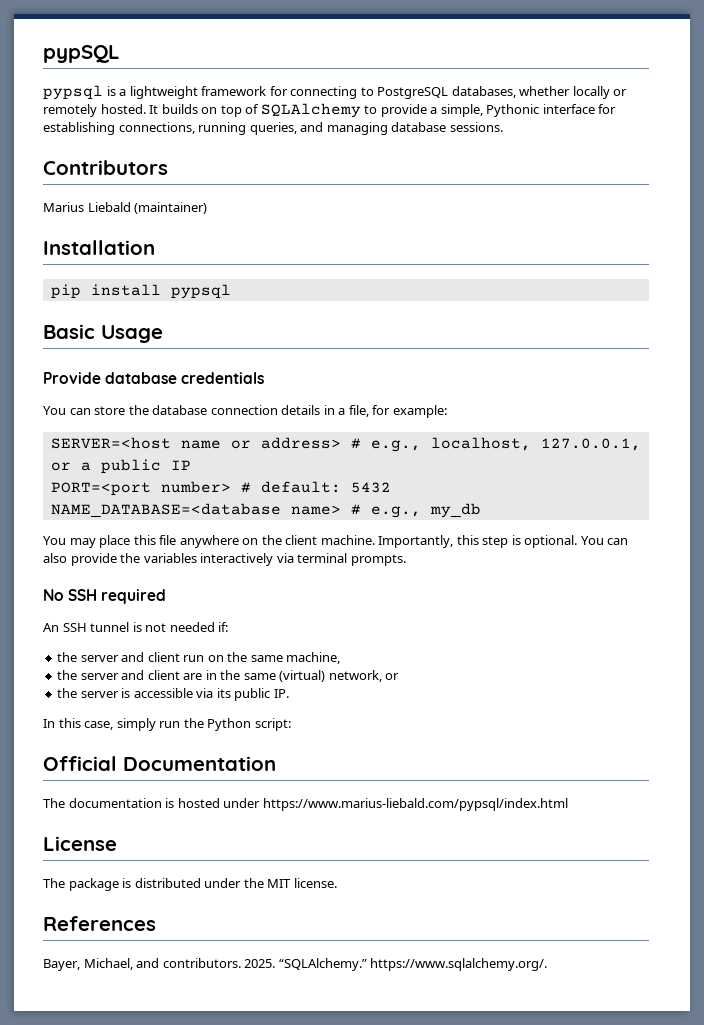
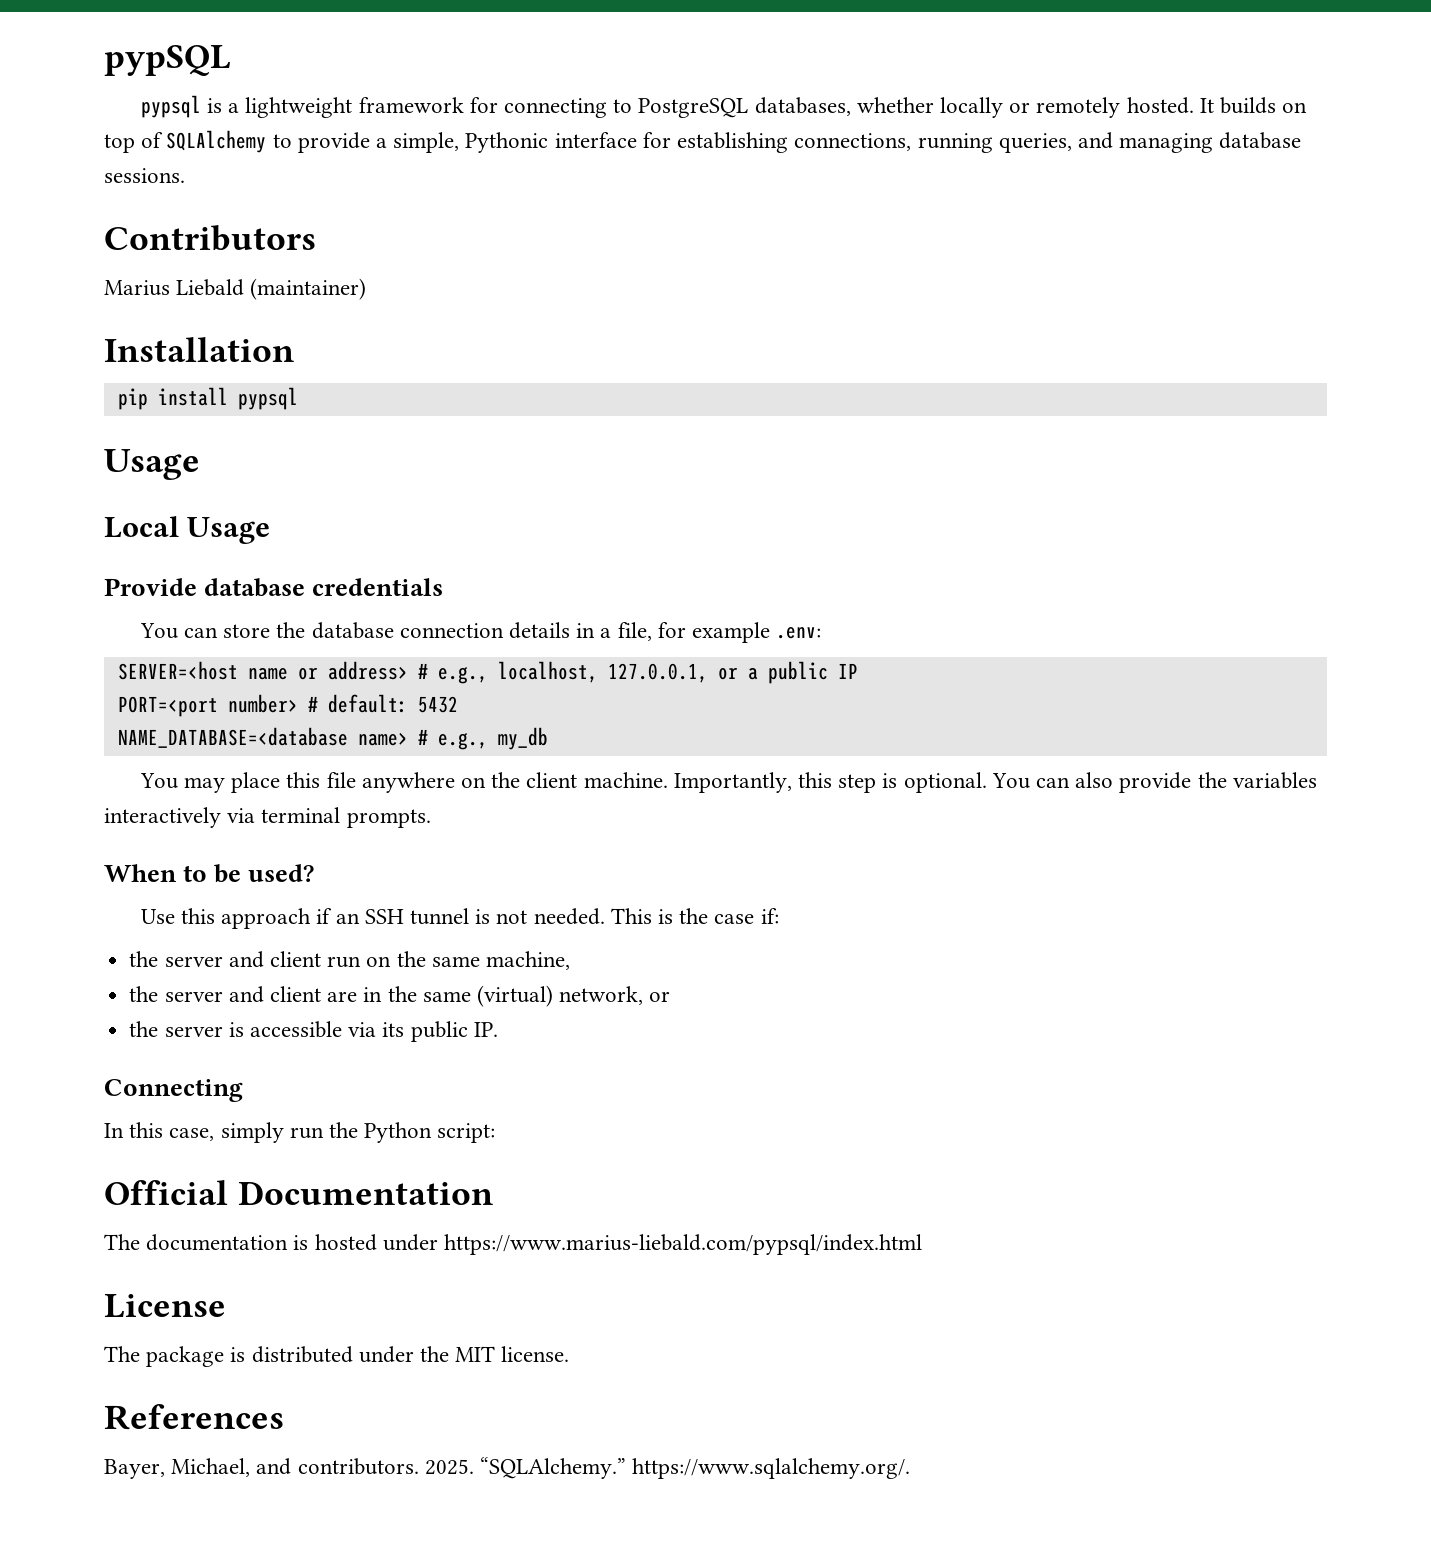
[43,324,95,339] Basic -> [104,449,200,480] [104,516,179,538] Usage // Local
[392,405,447,418] example: -> [691,622,822,643] example .env:
[43,589,167,604] [43,622,215,632] No SSH required // An SSH tunnel is not needed -> [104,864,315,883] [140,908,755,929] When to be used? // Use this approach if an SSH tunnel is not needed. This is the case
(289, 693) none -> [104,1079,243,1102] // Connecting

